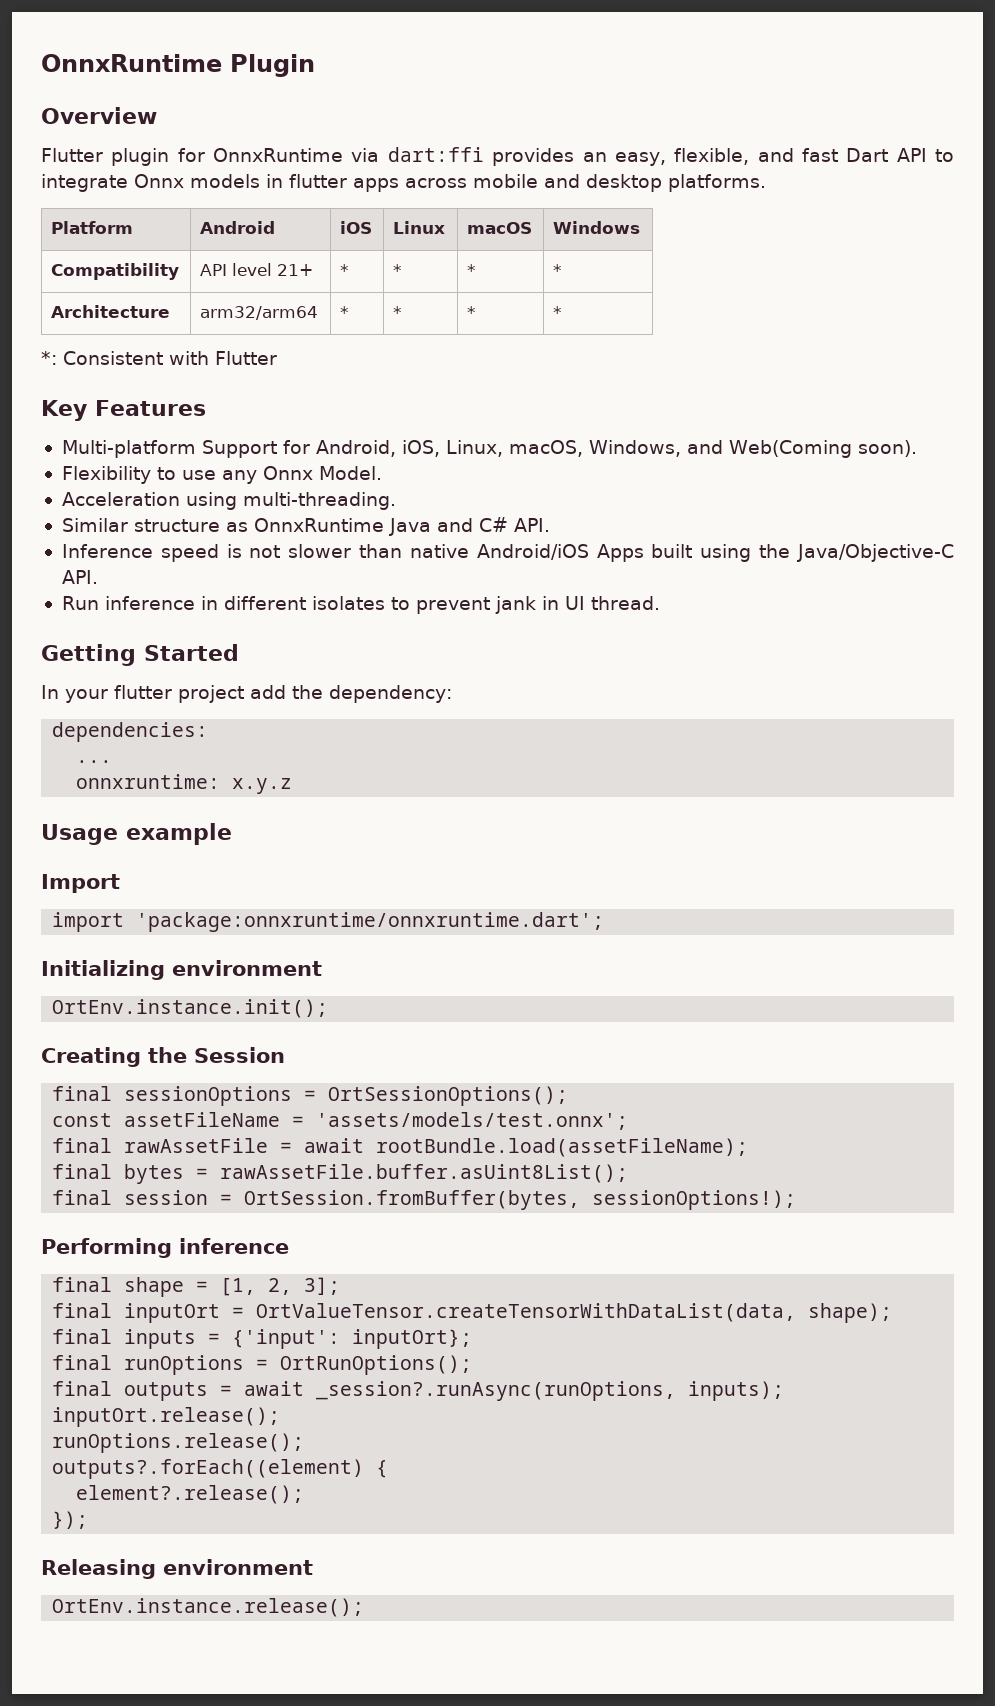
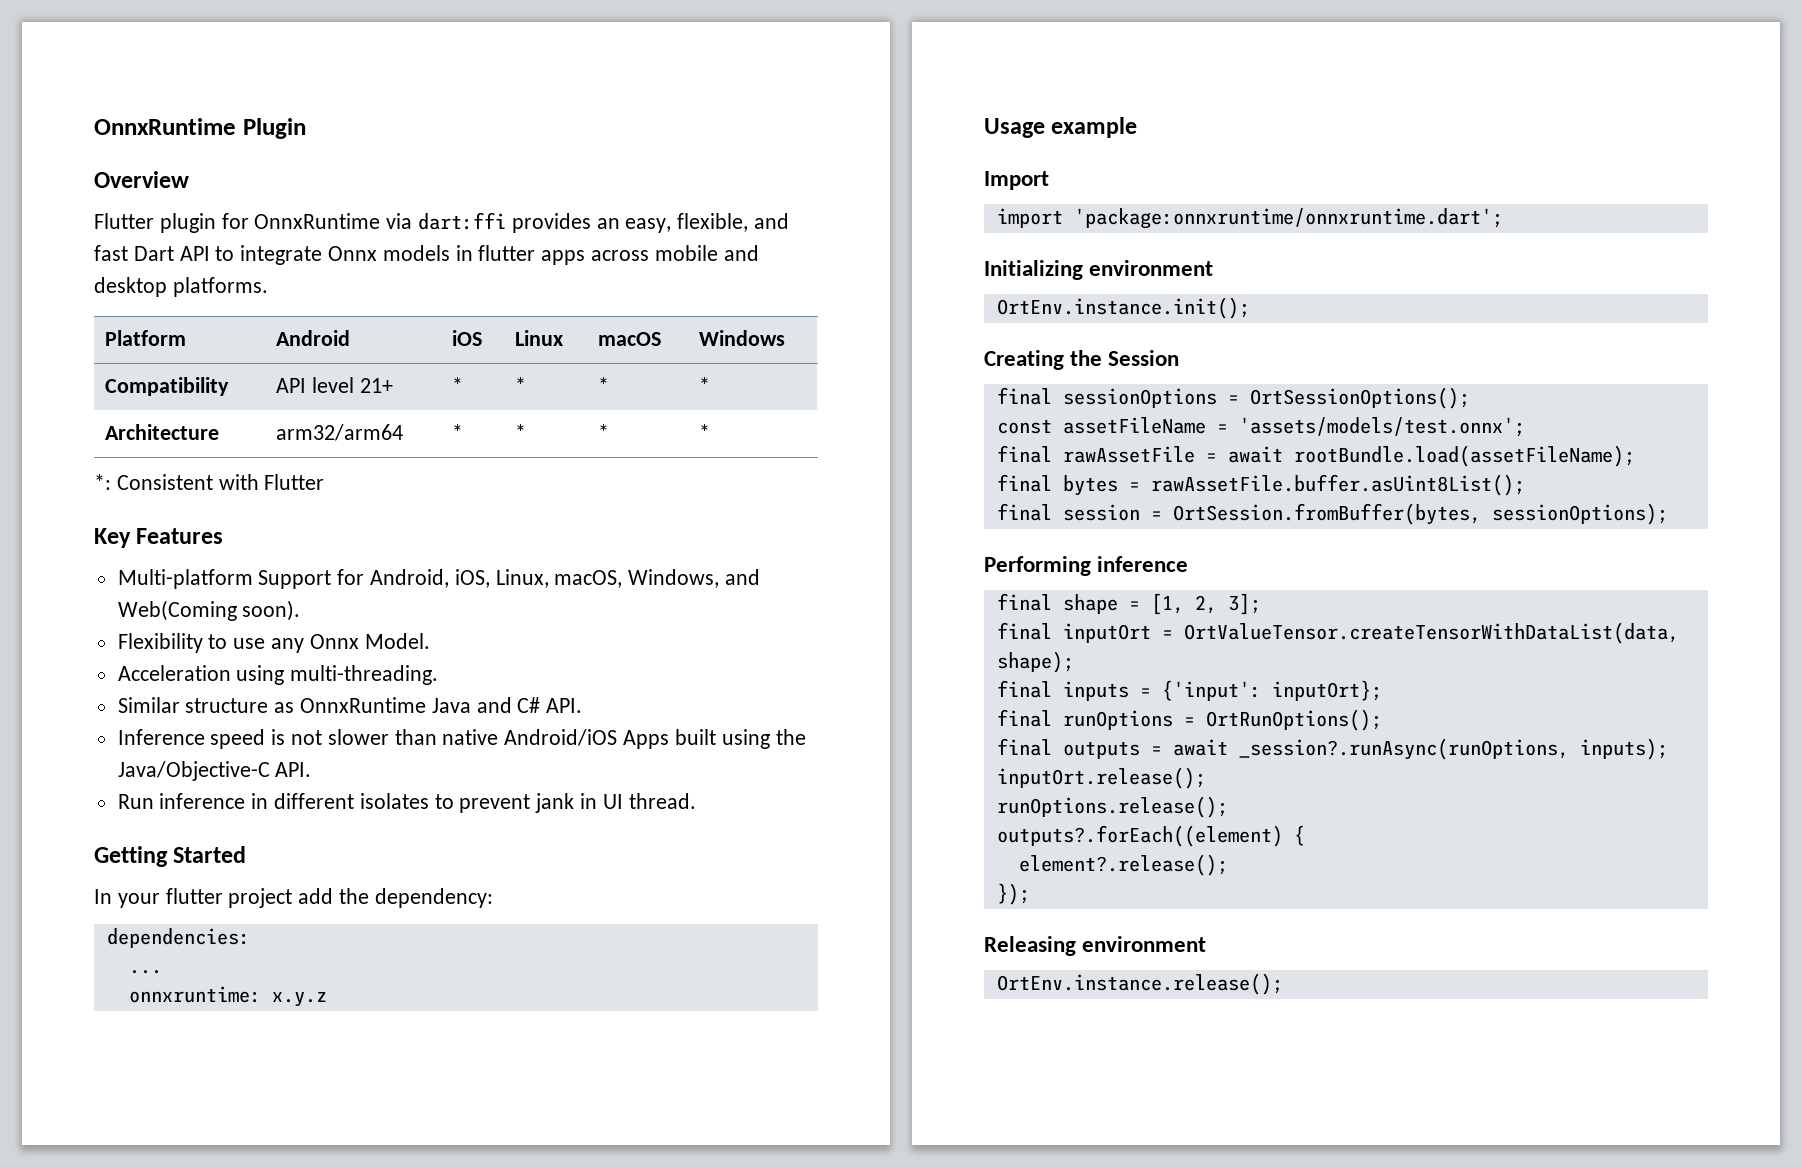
[592,1190,797,1210] sessionOptions!); -> [1491,503,1668,525] sessionOptions);

